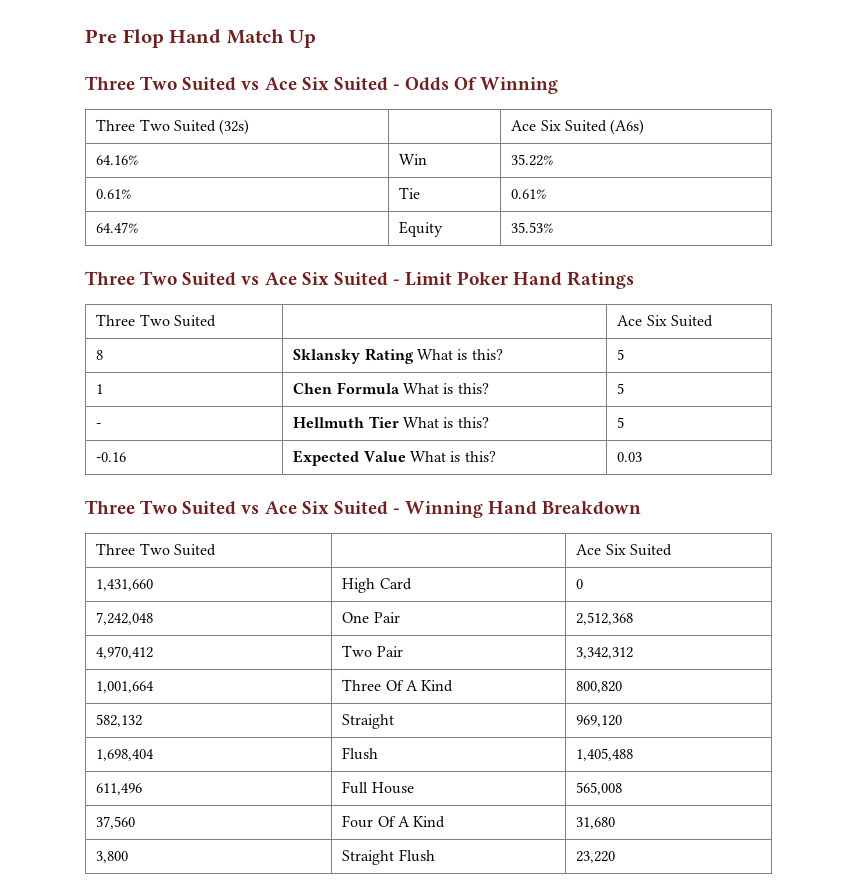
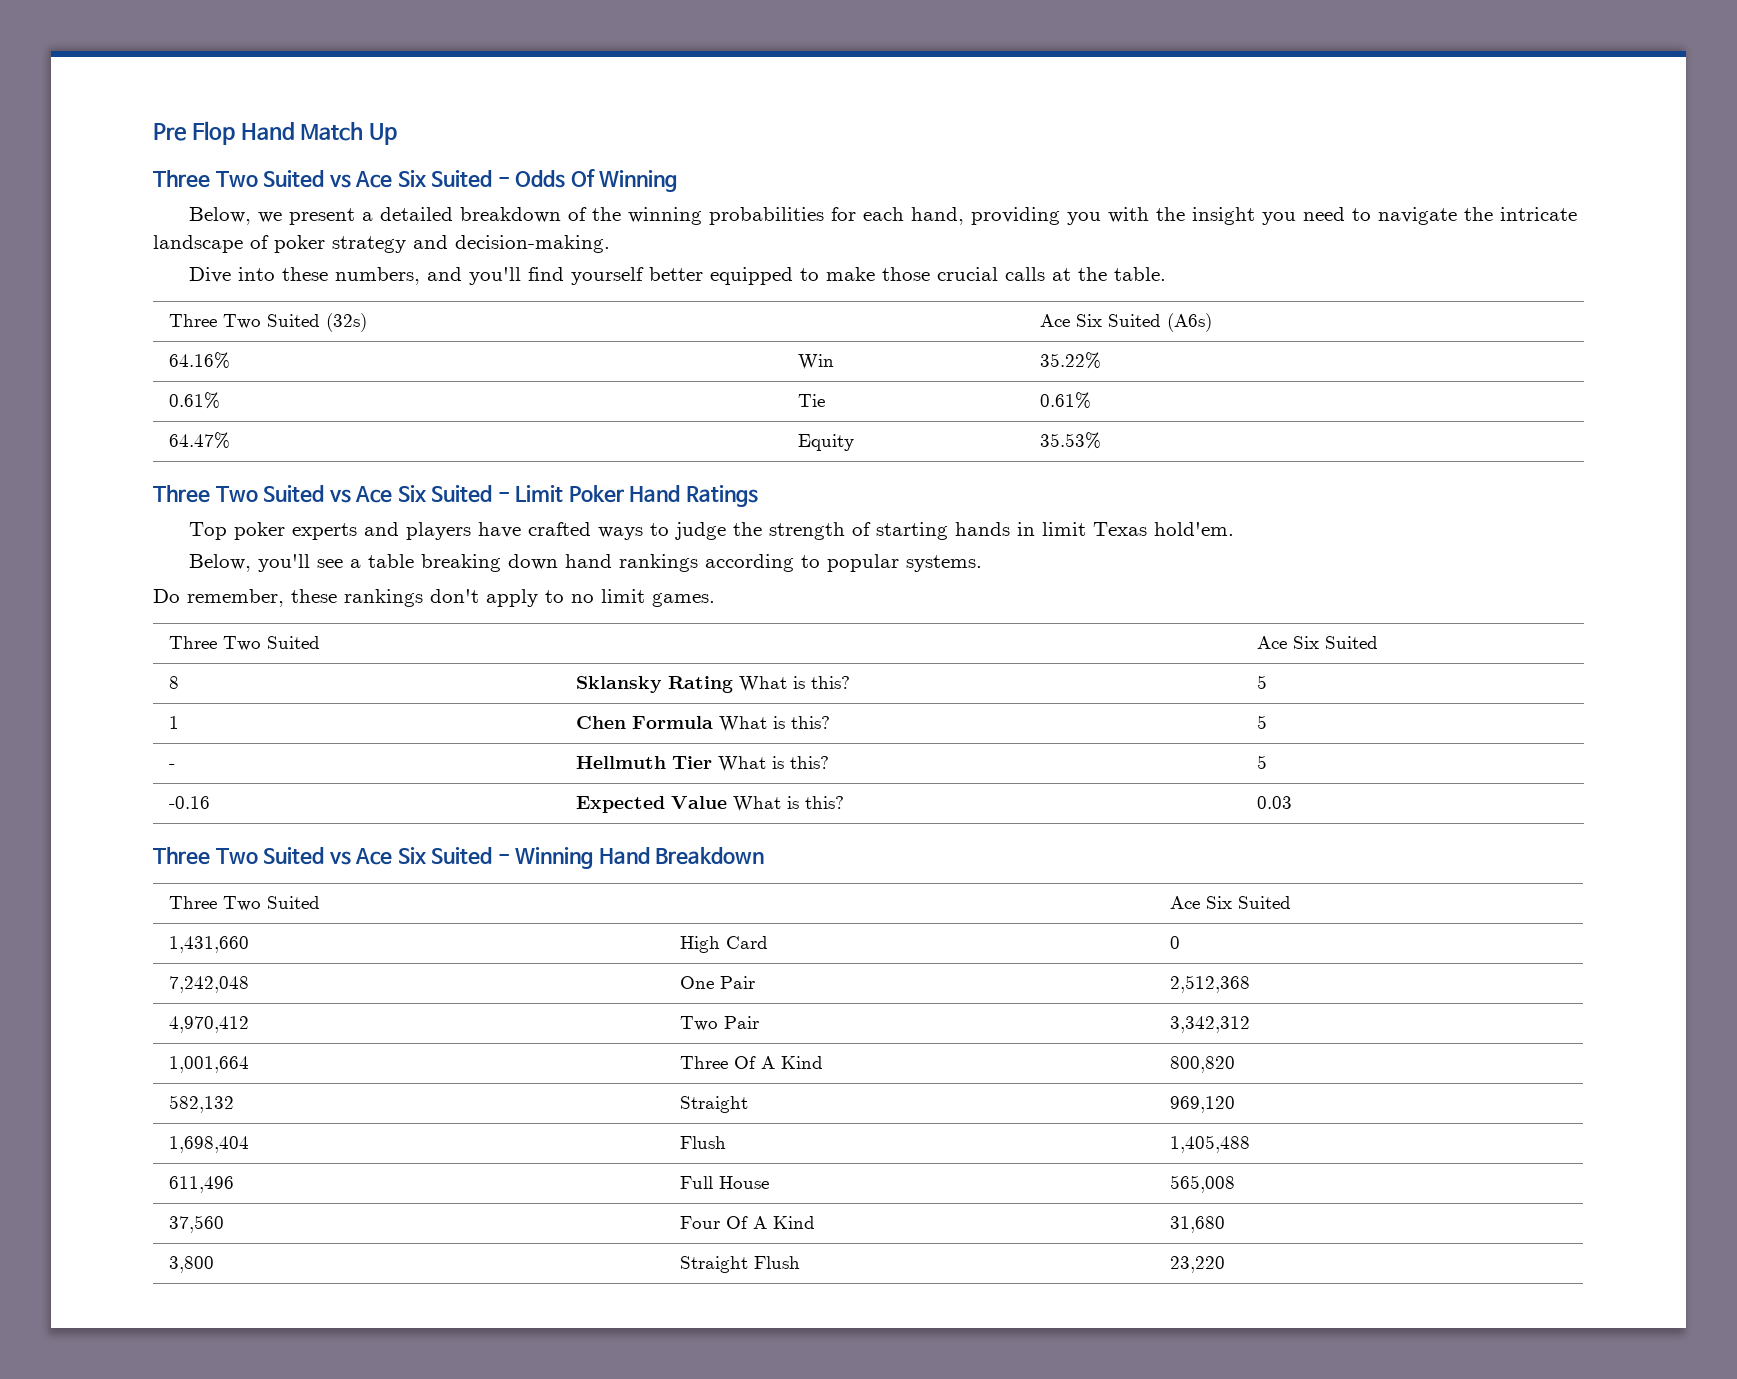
(559, 85) none -> [189,207,1578,225] [153,235,610,253] [189,267,1167,285] // Below, we present a detailed breakdown of the winning probabilities for each hand, providing you with the insight you need to navigate the intricate landscape of poker strategy and decision-making. // Dive into these numbers, and you'll find yourself better equipped to make those crucial calls at the table.
(635, 280) none -> [189,522,1235,540] [189,554,983,572] [153,589,715,607] // Top poker experts and players have crafted ways to judge the strength of starting hands in limit Texas hold'em. // Below, you'll see a table breaking down hand rankings according to popular systems. // Do remember, these rankings don't apply to no limit games.

